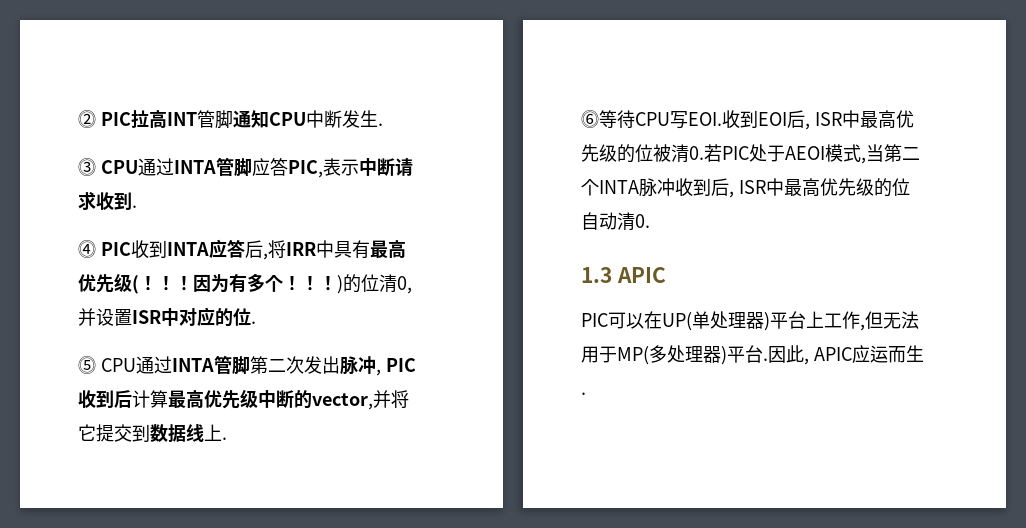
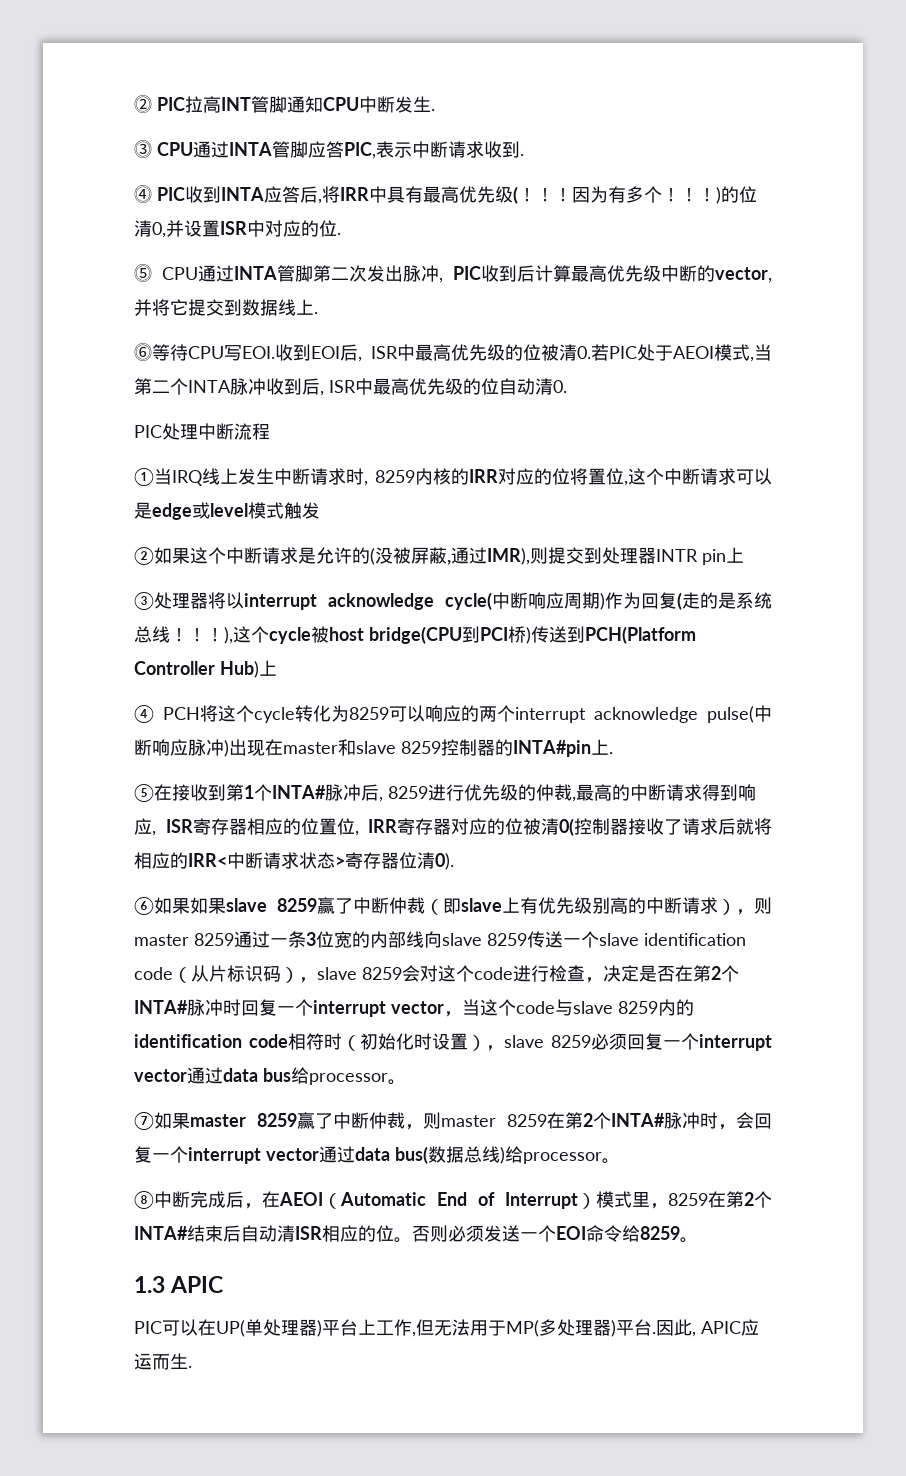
(650, 221) none -> [134,423,270,440] [134,468,772,486] [134,502,320,520] [134,547,744,565] [134,592,772,610] [134,626,696,644] [134,660,277,678] [134,705,772,723] [134,739,613,757] [134,784,756,802] [134,818,772,836] [134,852,454,870] [134,897,772,915] [134,931,746,948] [134,965,739,983] [134,999,694,1017] [134,1033,772,1051] [134,1067,406,1085] [134,1112,772,1130] [134,1146,620,1164] [134,1191,772,1209] [134,1225,698,1243] // PIC处理中断流程 // ①当IRQ线上发生中断请求时, 8259内核的IRR对应的位将置位,这个中断请求可以是edge或level模式触发 // ②如果这个中断请求是允许的(没被屏蔽,通过IMR),则提交到处理器INTR pin上 // ③处理器将以interrupt acknowledge cycle(中断响应周期)作为回复(走的是系统总线！！！),这个cycle被host bridge(CPU到PCI桥)传送到PCH(Platform Controller Hub)上 // ④ PCH将这个cycle转化为8259可以响应的两个interrupt acknowledge pulse(中断响应脉冲)出现在master和slave 8259控制器的INTA#pin上. // ⑤在接收到第1个INTA#脉冲后, 8259进行优先级的仲裁,最高的中断请求得到响应, ISR寄存器相应的位置位, IRR寄存器对应的位被清0(控制器接收了请求后就将相应的IRR<中断请求状态>寄存器位清0). // ⑥如果如果slave 8259赢了中断仲裁（即slave上有优先级别高的中断请求），则master 8259通过一条3位宽的内部线向slave 8259传送一个slave identification code（从片标识码），slave 8259会对这个code进行检查，决定是否在第2个INTA#脉冲时回复一个interrupt vector，当这个code与slave 8259内的identification code相符时（初始化时设置），slave 8259必须回复一个interrupt vector通过data bus给processor。 // ⑦如果master 8259赢了中断仲裁，则master 8259在第2个INTA#脉冲时，会回复一个interrupt vector通过data bus(数据总线)给processor。 // ⑧中断完成后，在AEOI（Automatic End of Interrupt）模式里，8259在第2个INTA#结束后自动清ISR相应的位。否则必须发送一个EOI命令给8259。

